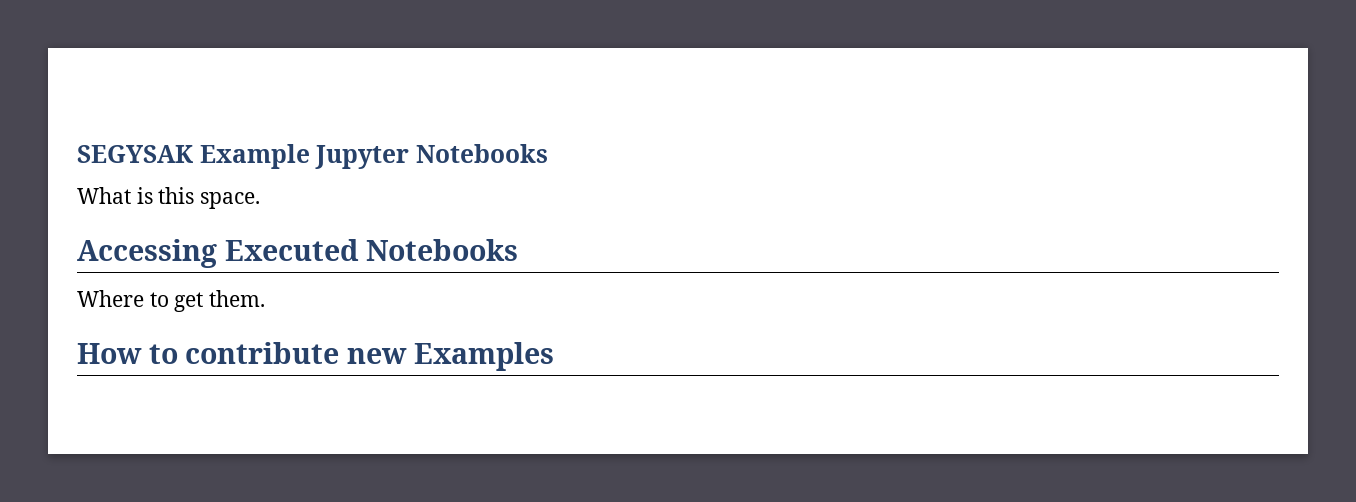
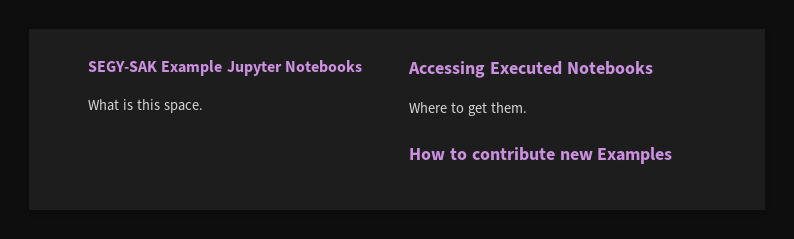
[77,145,193,163] SEGYSAK -> [88,61,157,72] SEGY-SAK

